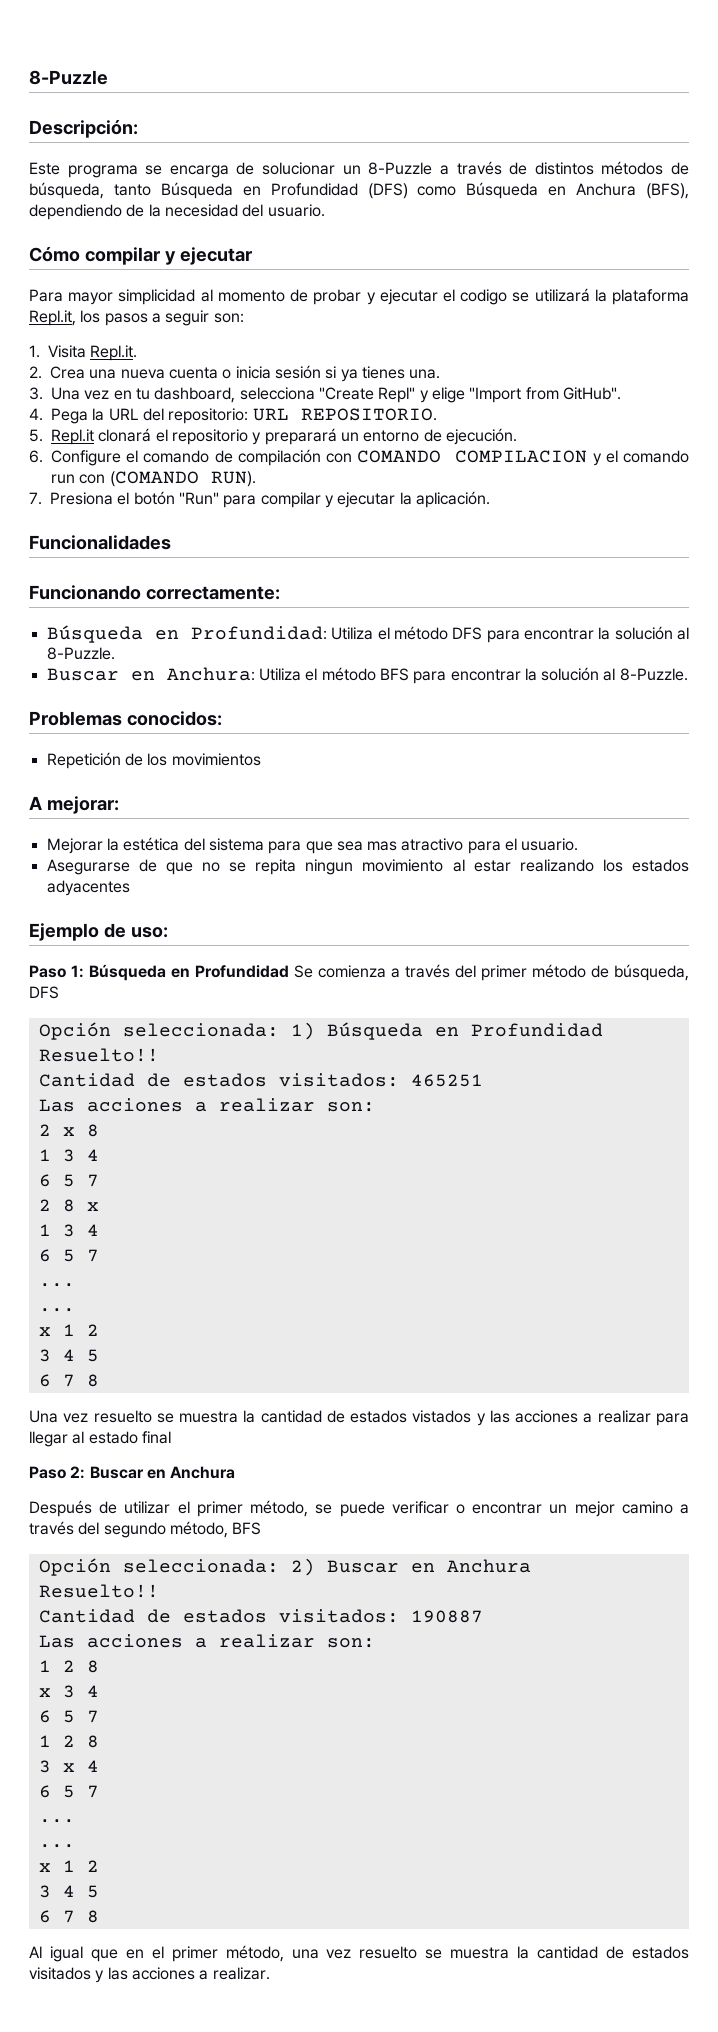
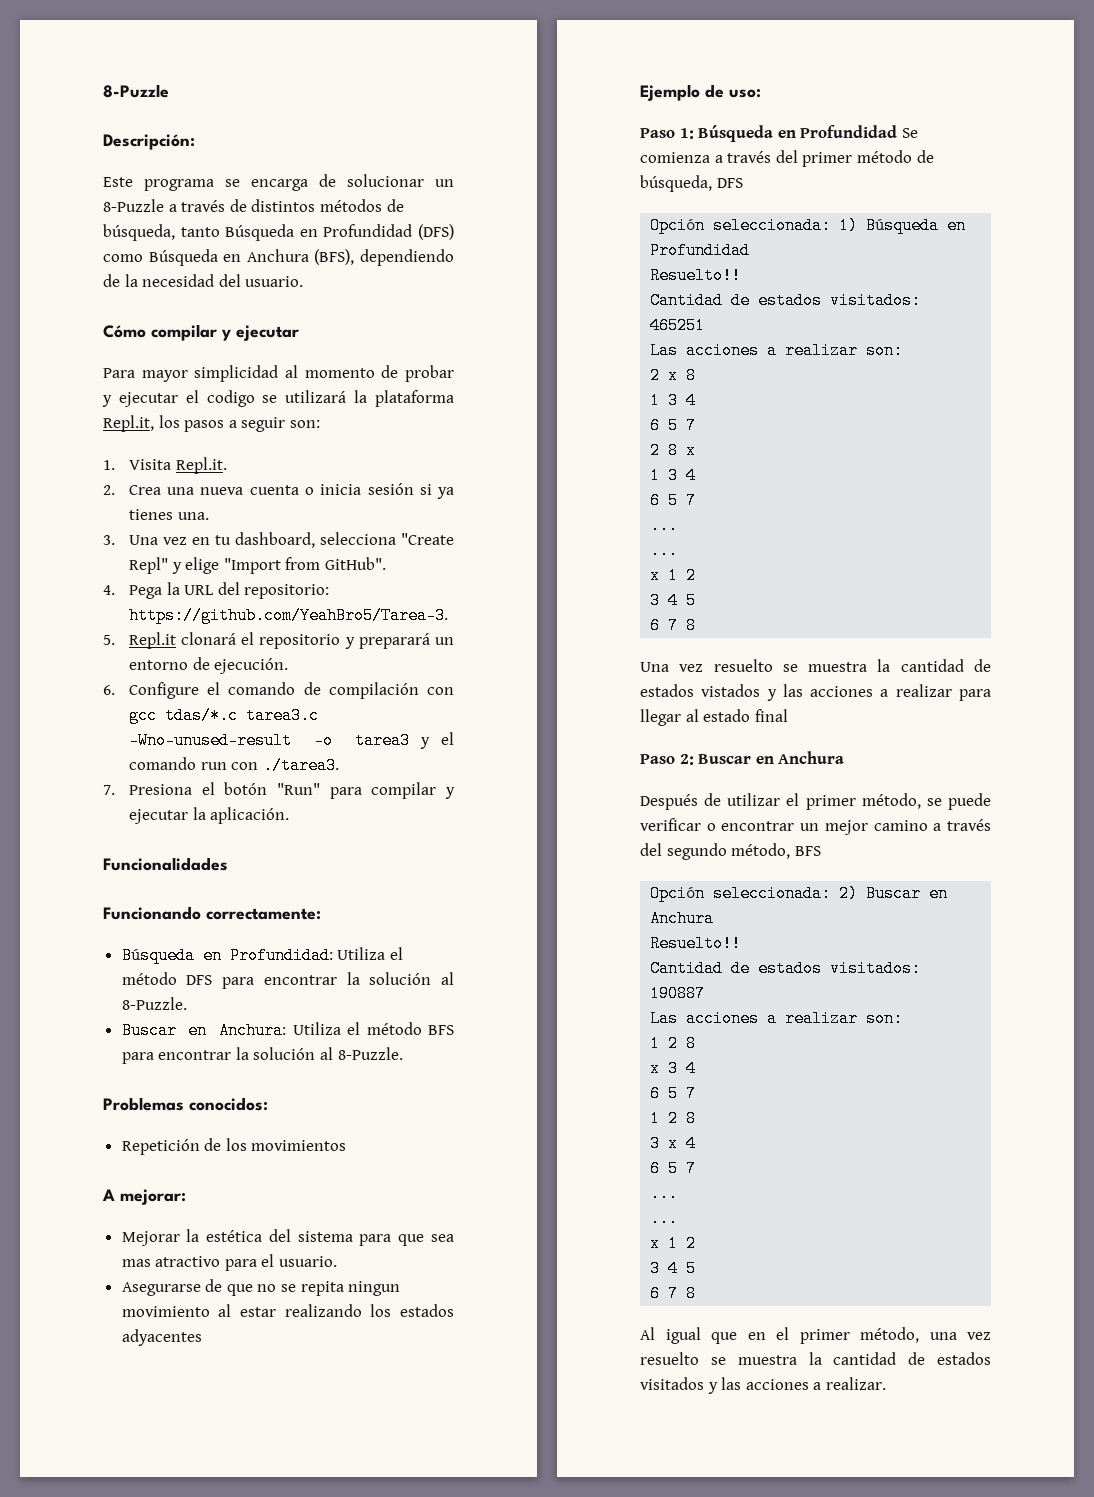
[252,408,437,421] URL REPOSITORIO. -> [128,607,448,624] https://github.com/YeahBro5/Tarea-3.
[357,450,588,463] COMANDO COMPILACION -> [128,707,319,724] [128,732,411,749] gcc tdas/*.c tarea3.c -Wno-unused-result -o tarea3
[109,471,256,487] (COMANDO RUN). -> [262,757,339,774] ./tarea3.

